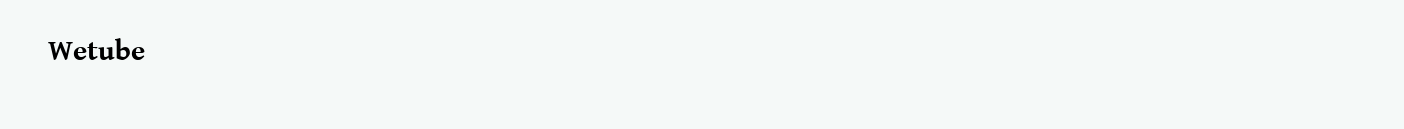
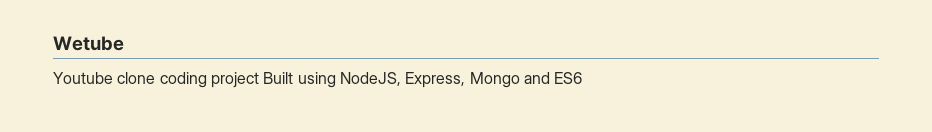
(145, 49) none -> [53,72,583,88] // Youtube clone coding project Built using NodeJS, Express, Mongo and ES6

